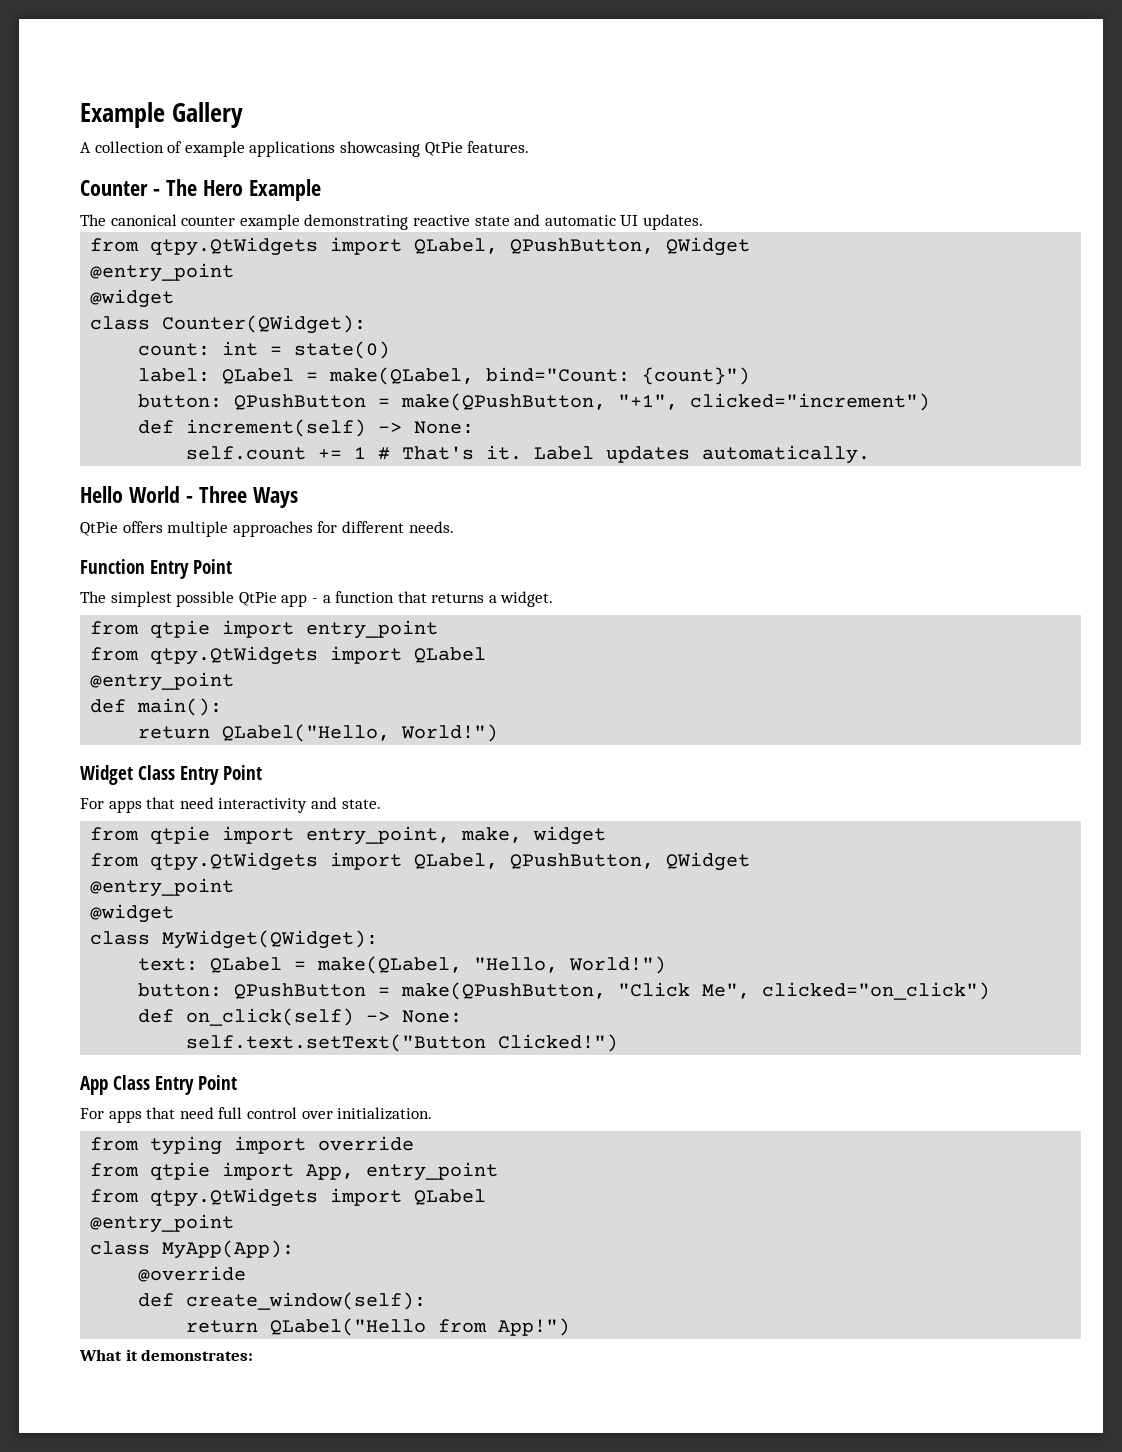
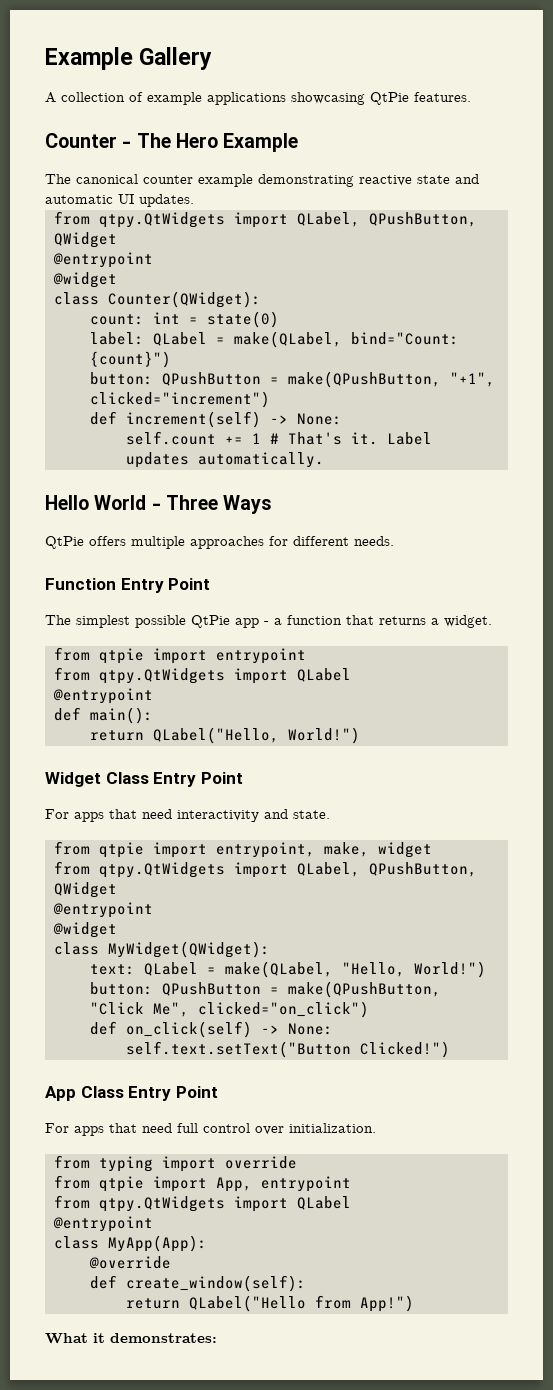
[90,263,235,282] @entry_point -> [53,252,153,268] @entrypoint
[306,620,439,639] [90,646,487,665] [90,672,235,691] entry_point // from qtpy.QtWidgets import QLabel // @entry_point -> [216,648,306,664] [54,667,351,684] [53,688,153,704] entrypoint // from qtpy.QtWidgets import QLabel // @entrypoint
[306,826,451,845] entry_point, -> [216,842,315,858] entrypoint,
[90,878,235,897] @entry_point -> [53,902,153,918] @entrypoint
[366,1162,499,1181] [90,1188,487,1207] [90,1214,235,1233] entry_point // from qtpy.QtWidgets import QLabel // @entry_point -> [261,1176,351,1192] [54,1195,351,1212] [53,1216,153,1232] entrypoint // from qtpy.QtWidgets import QLabel // @entrypoint

